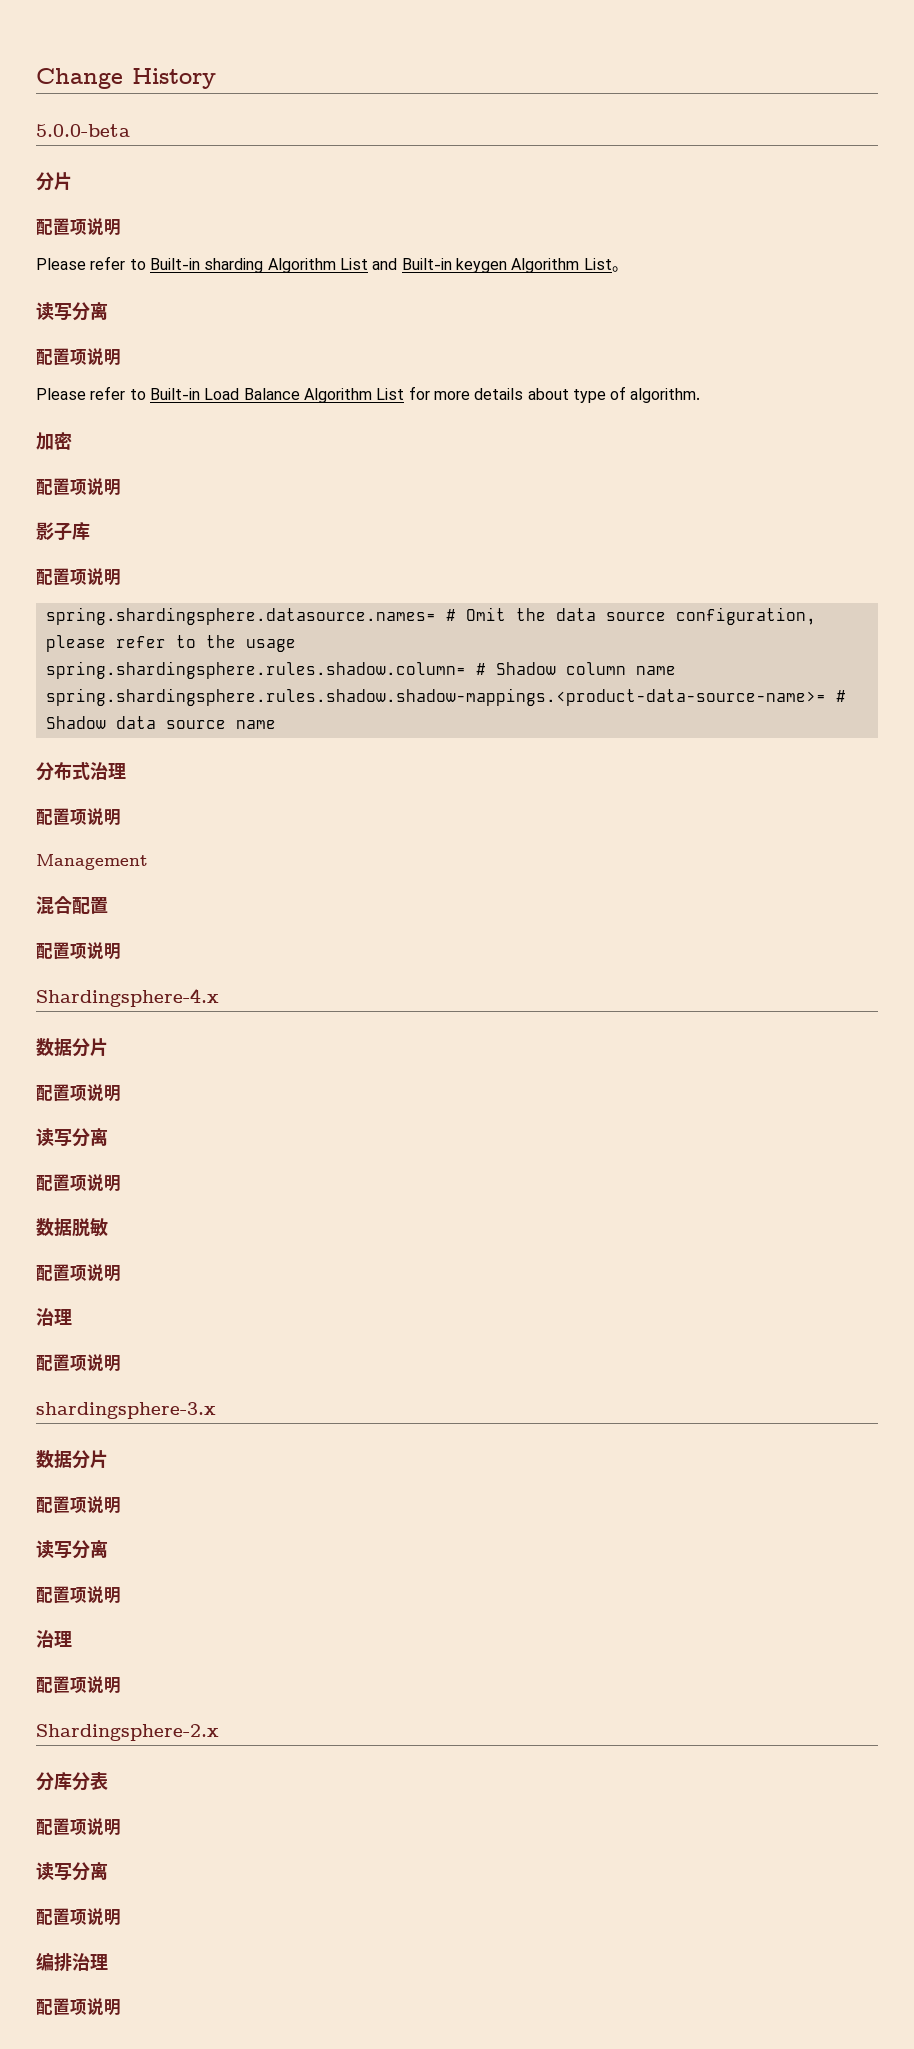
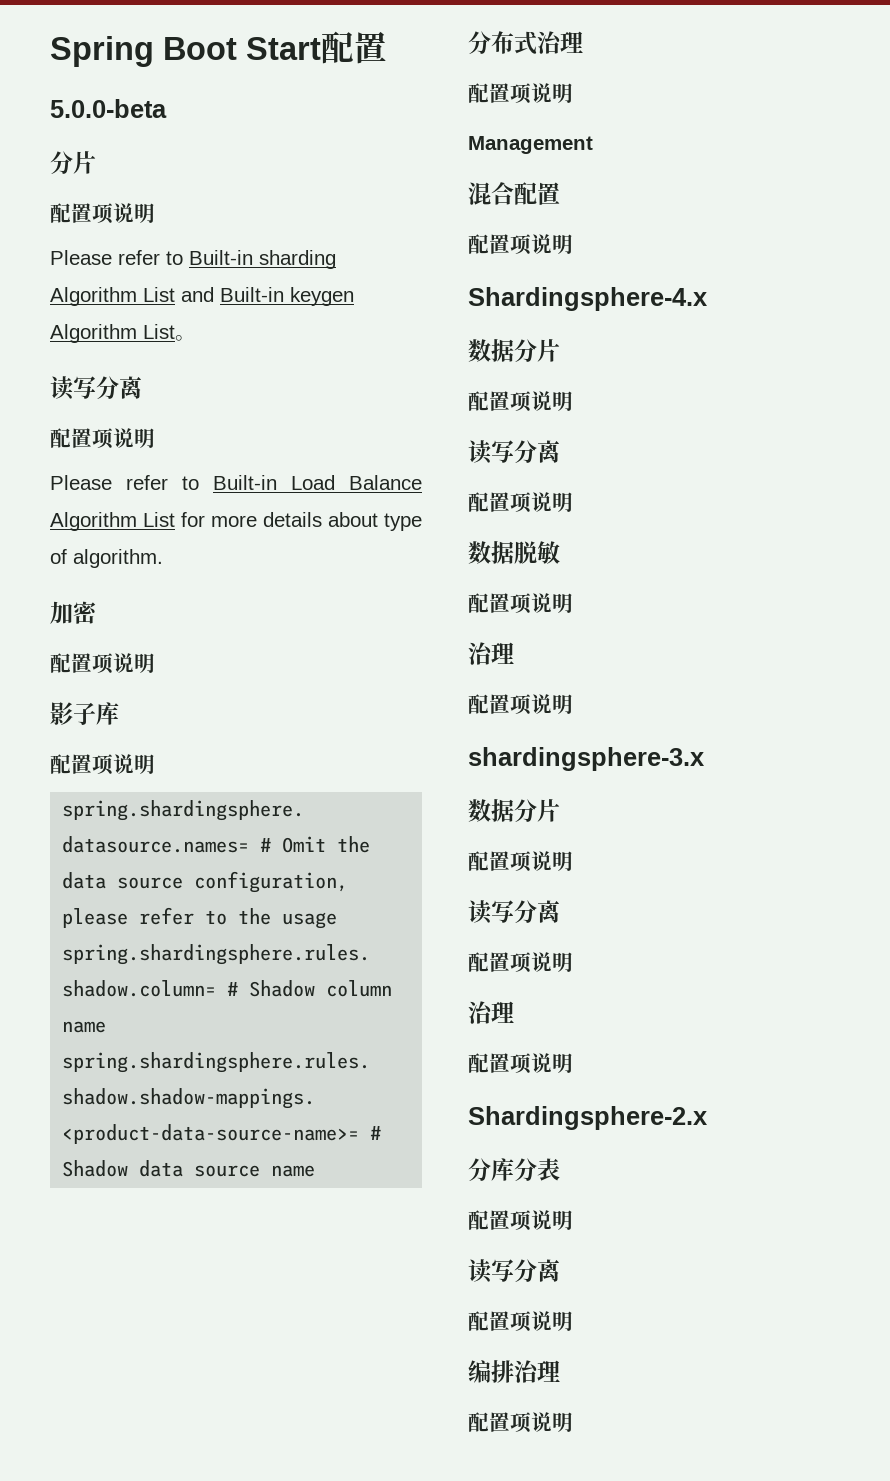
[36,68,216,89] Change History -> [50,31,387,67] Spring Boot Start配置

